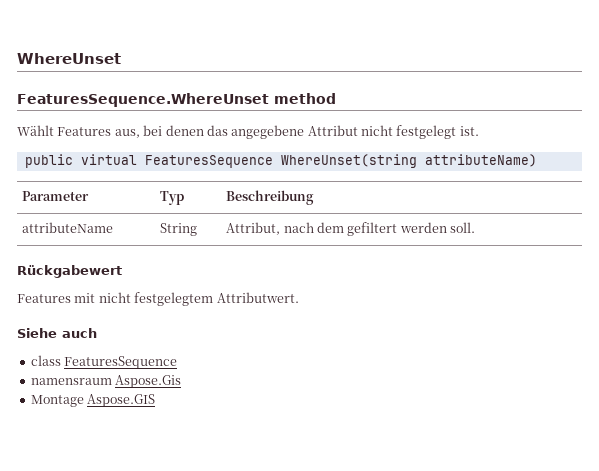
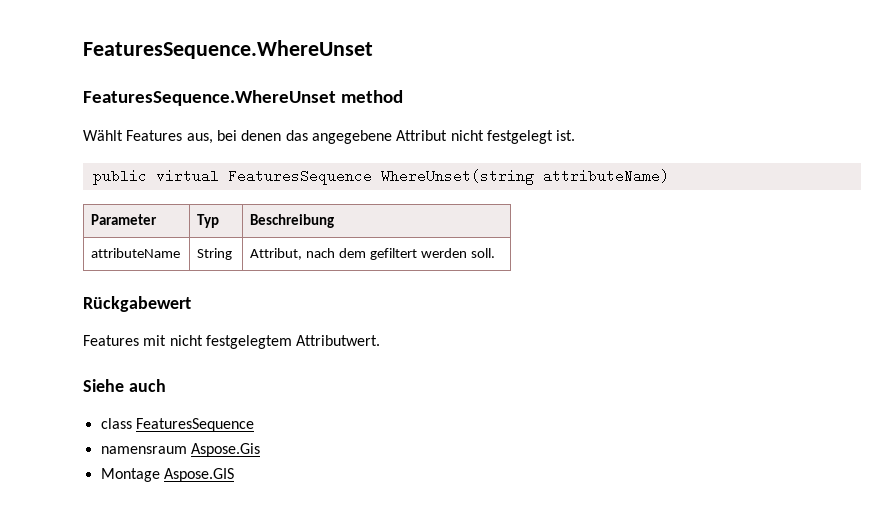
[17,53,121,64] WhereUnset -> [83,40,373,59] FeaturesSequence.WhereUnset

